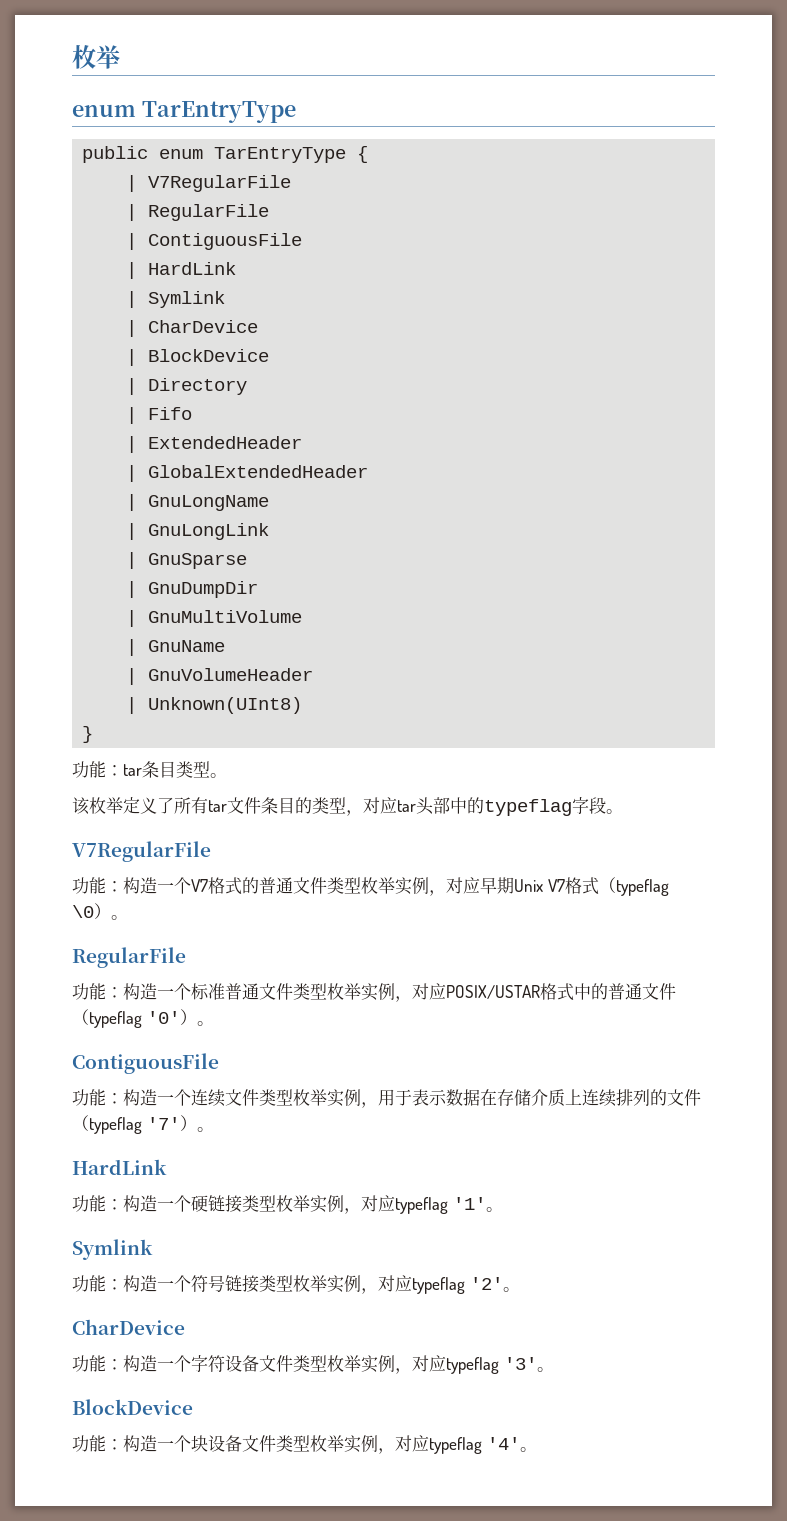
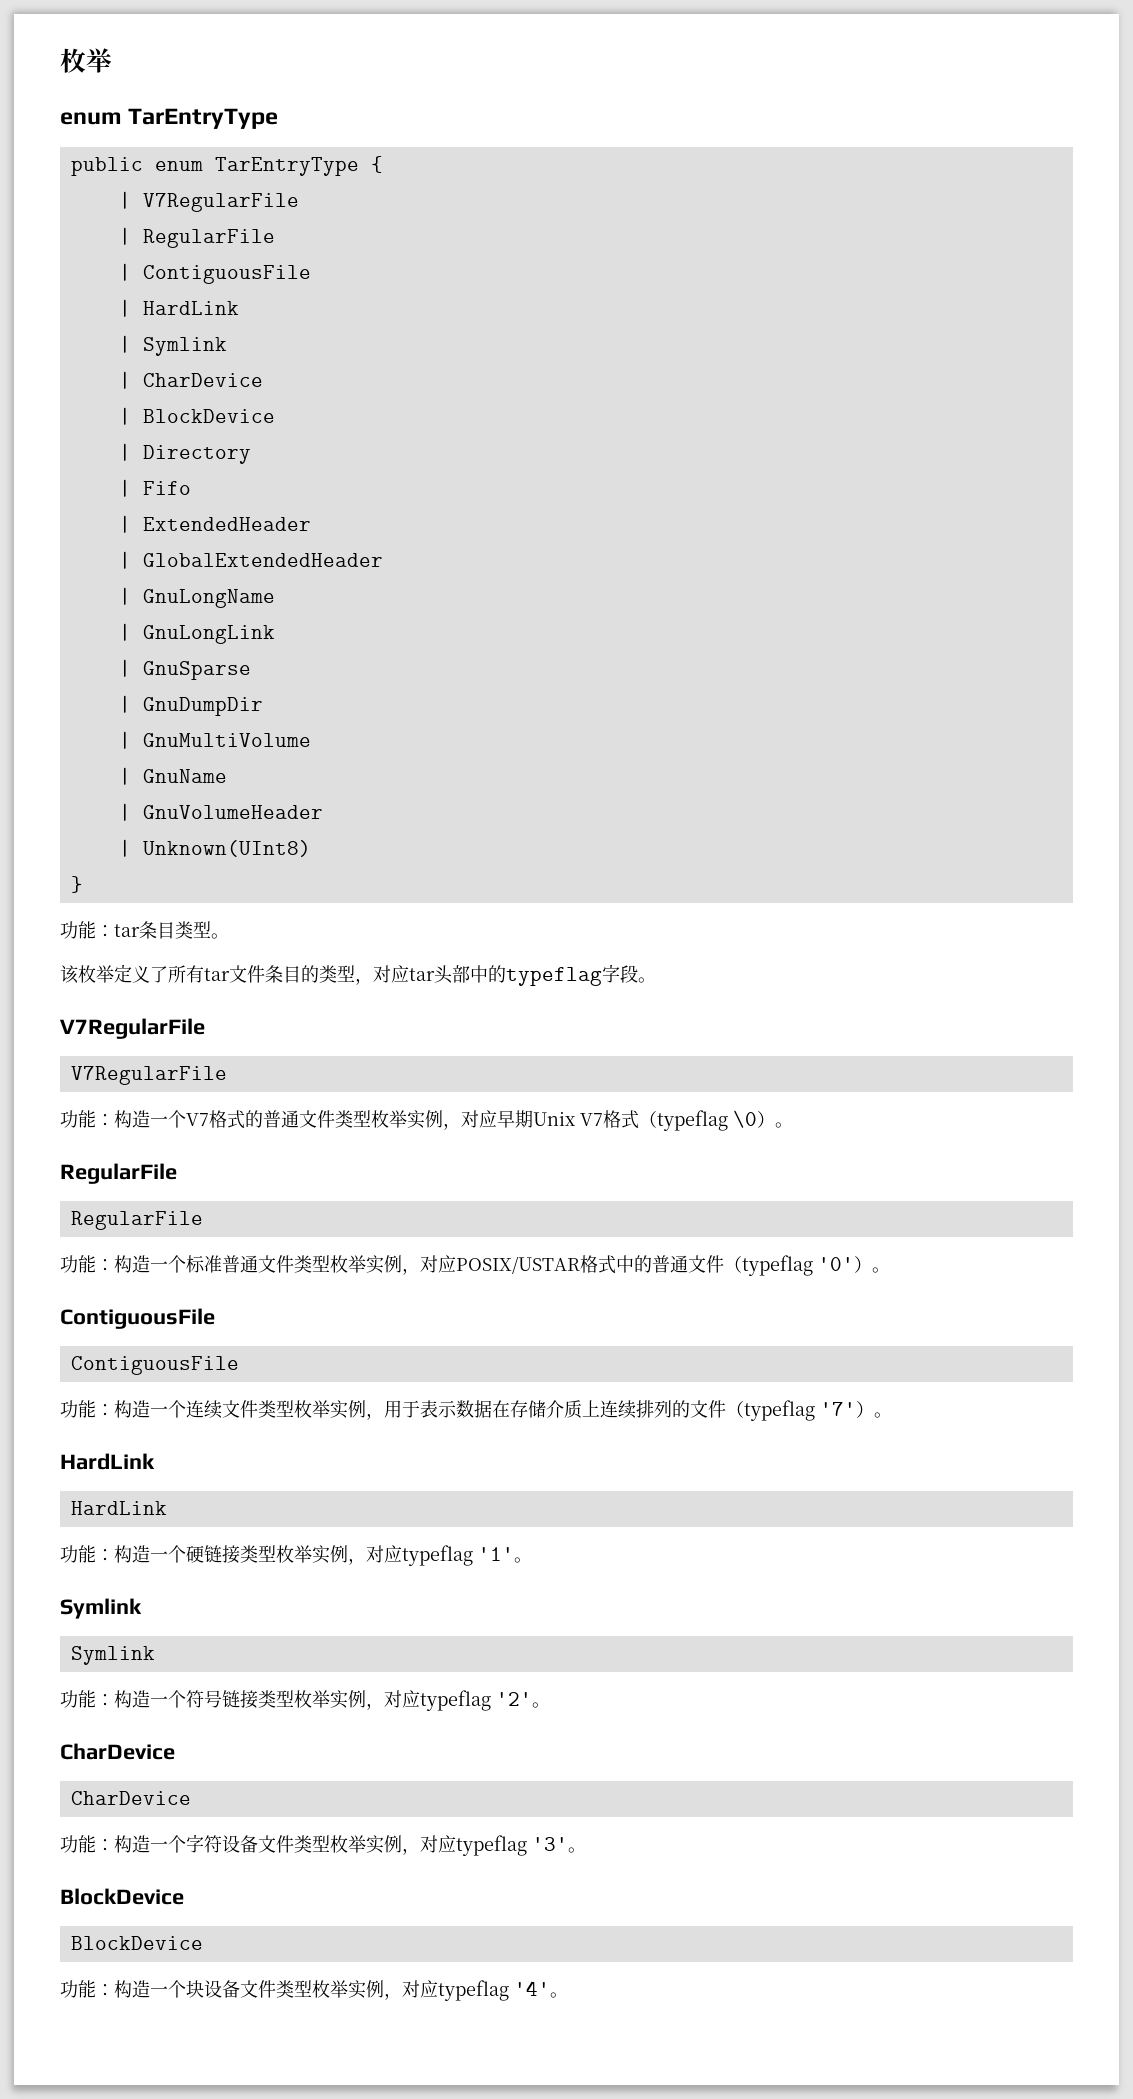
(211, 851) none -> [70,1066,227,1085] // V7RegularFile
(186, 957) none -> [70,1211,203,1230] // RegularFile
(219, 1063) none -> [70,1356,239,1375] // ContiguousFile
(167, 1167) none -> [70,1501,167,1515] // HardLink
(153, 1249) none -> [70,1646,155,1665] // Symlink
(185, 1327) none -> [70,1791,191,1805] // CharDevice
(193, 1407) none -> [70,1936,203,1950] // BlockDevice

